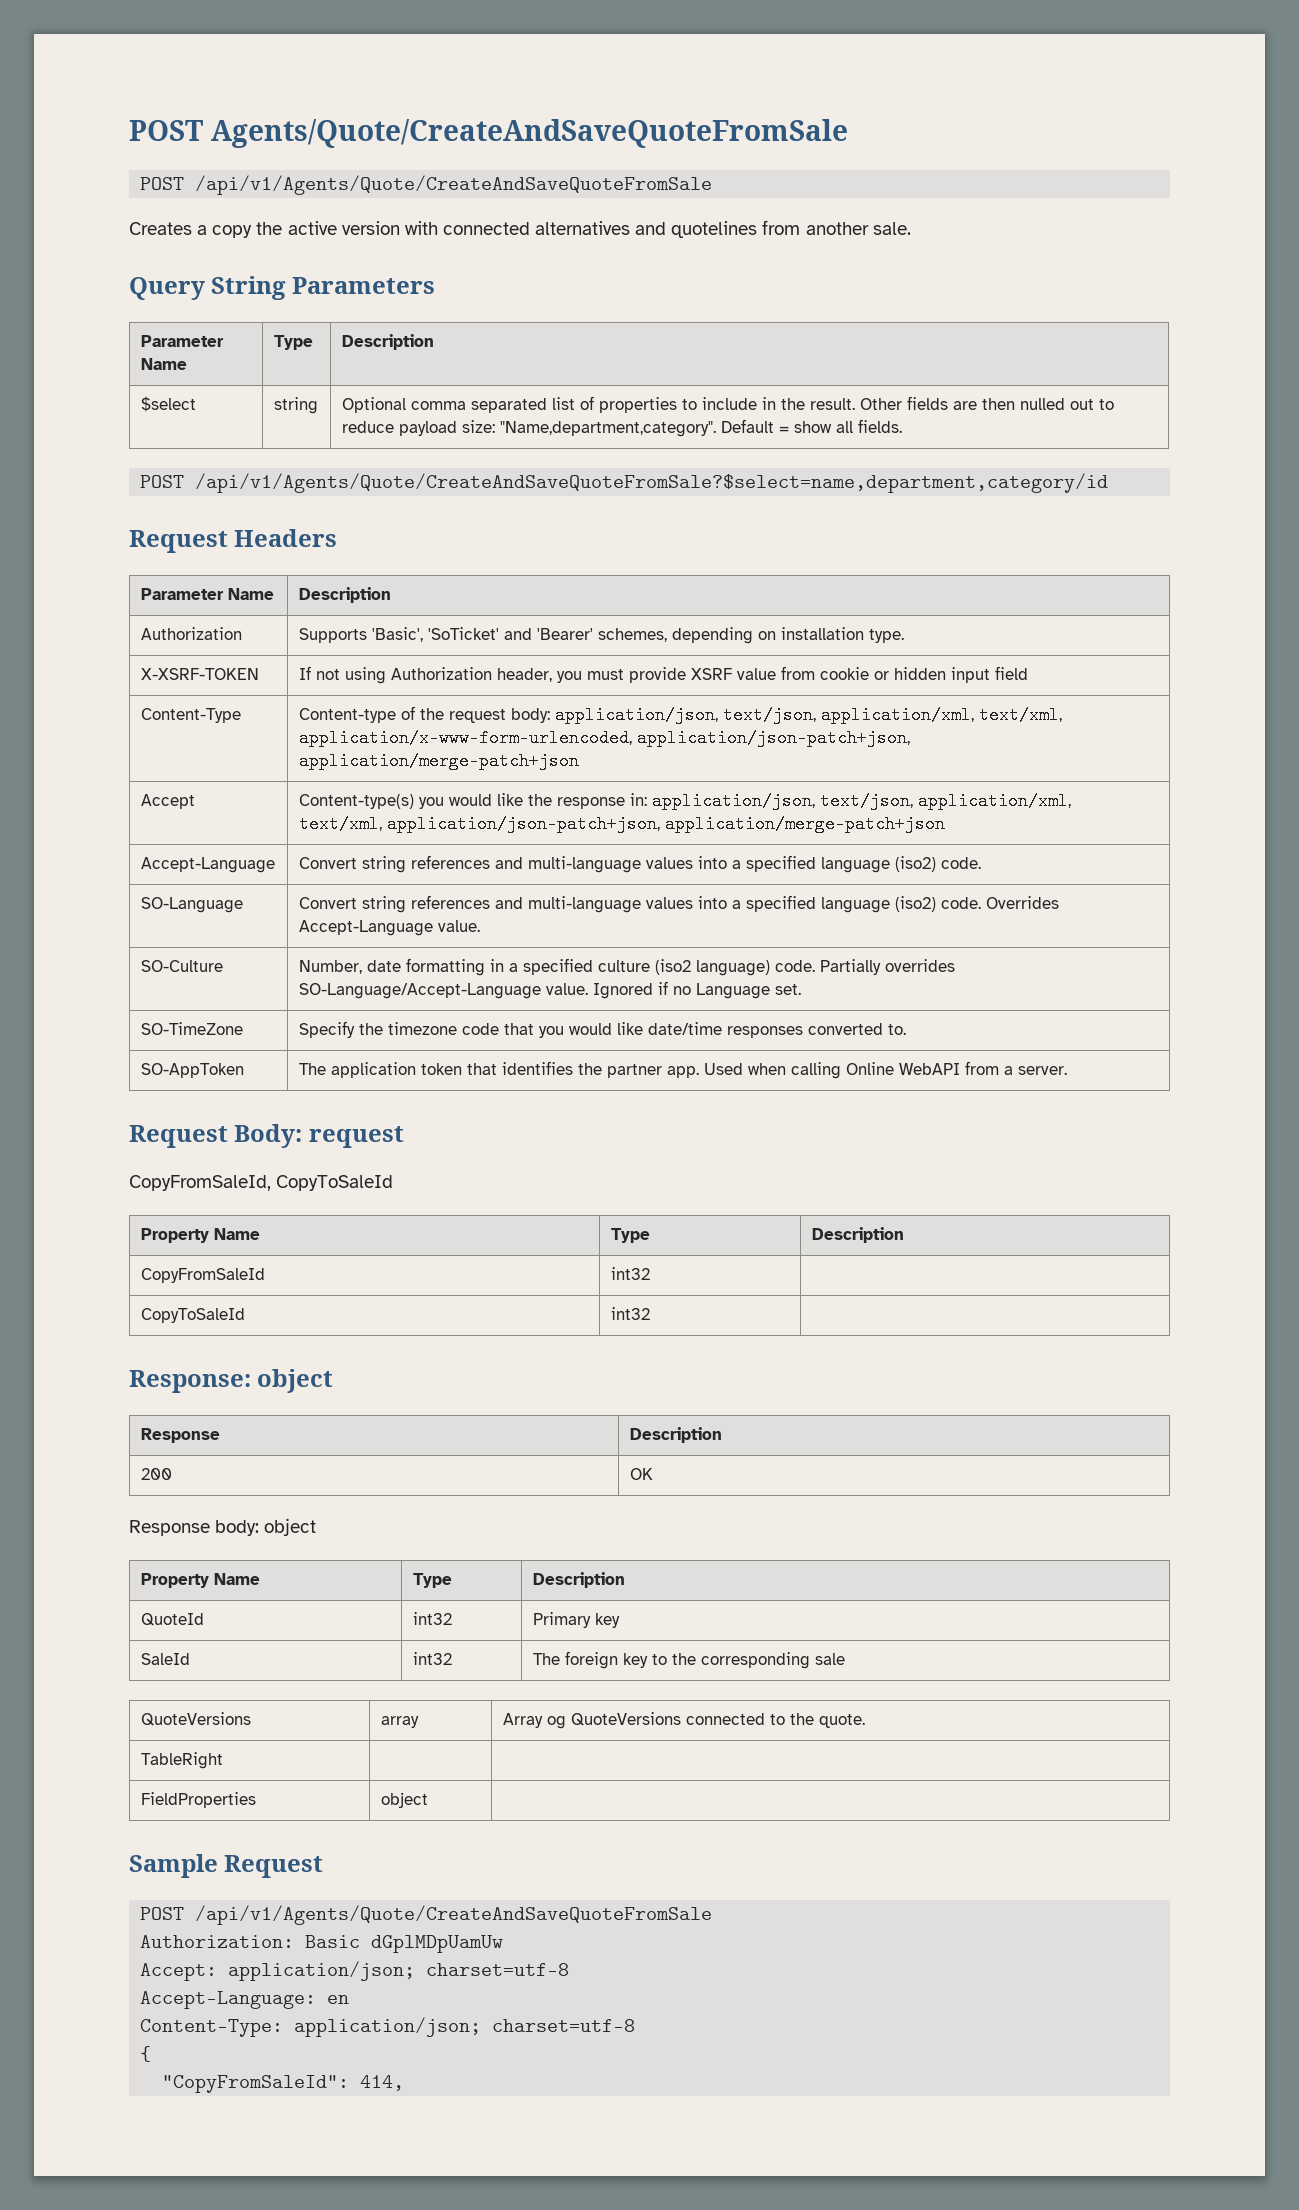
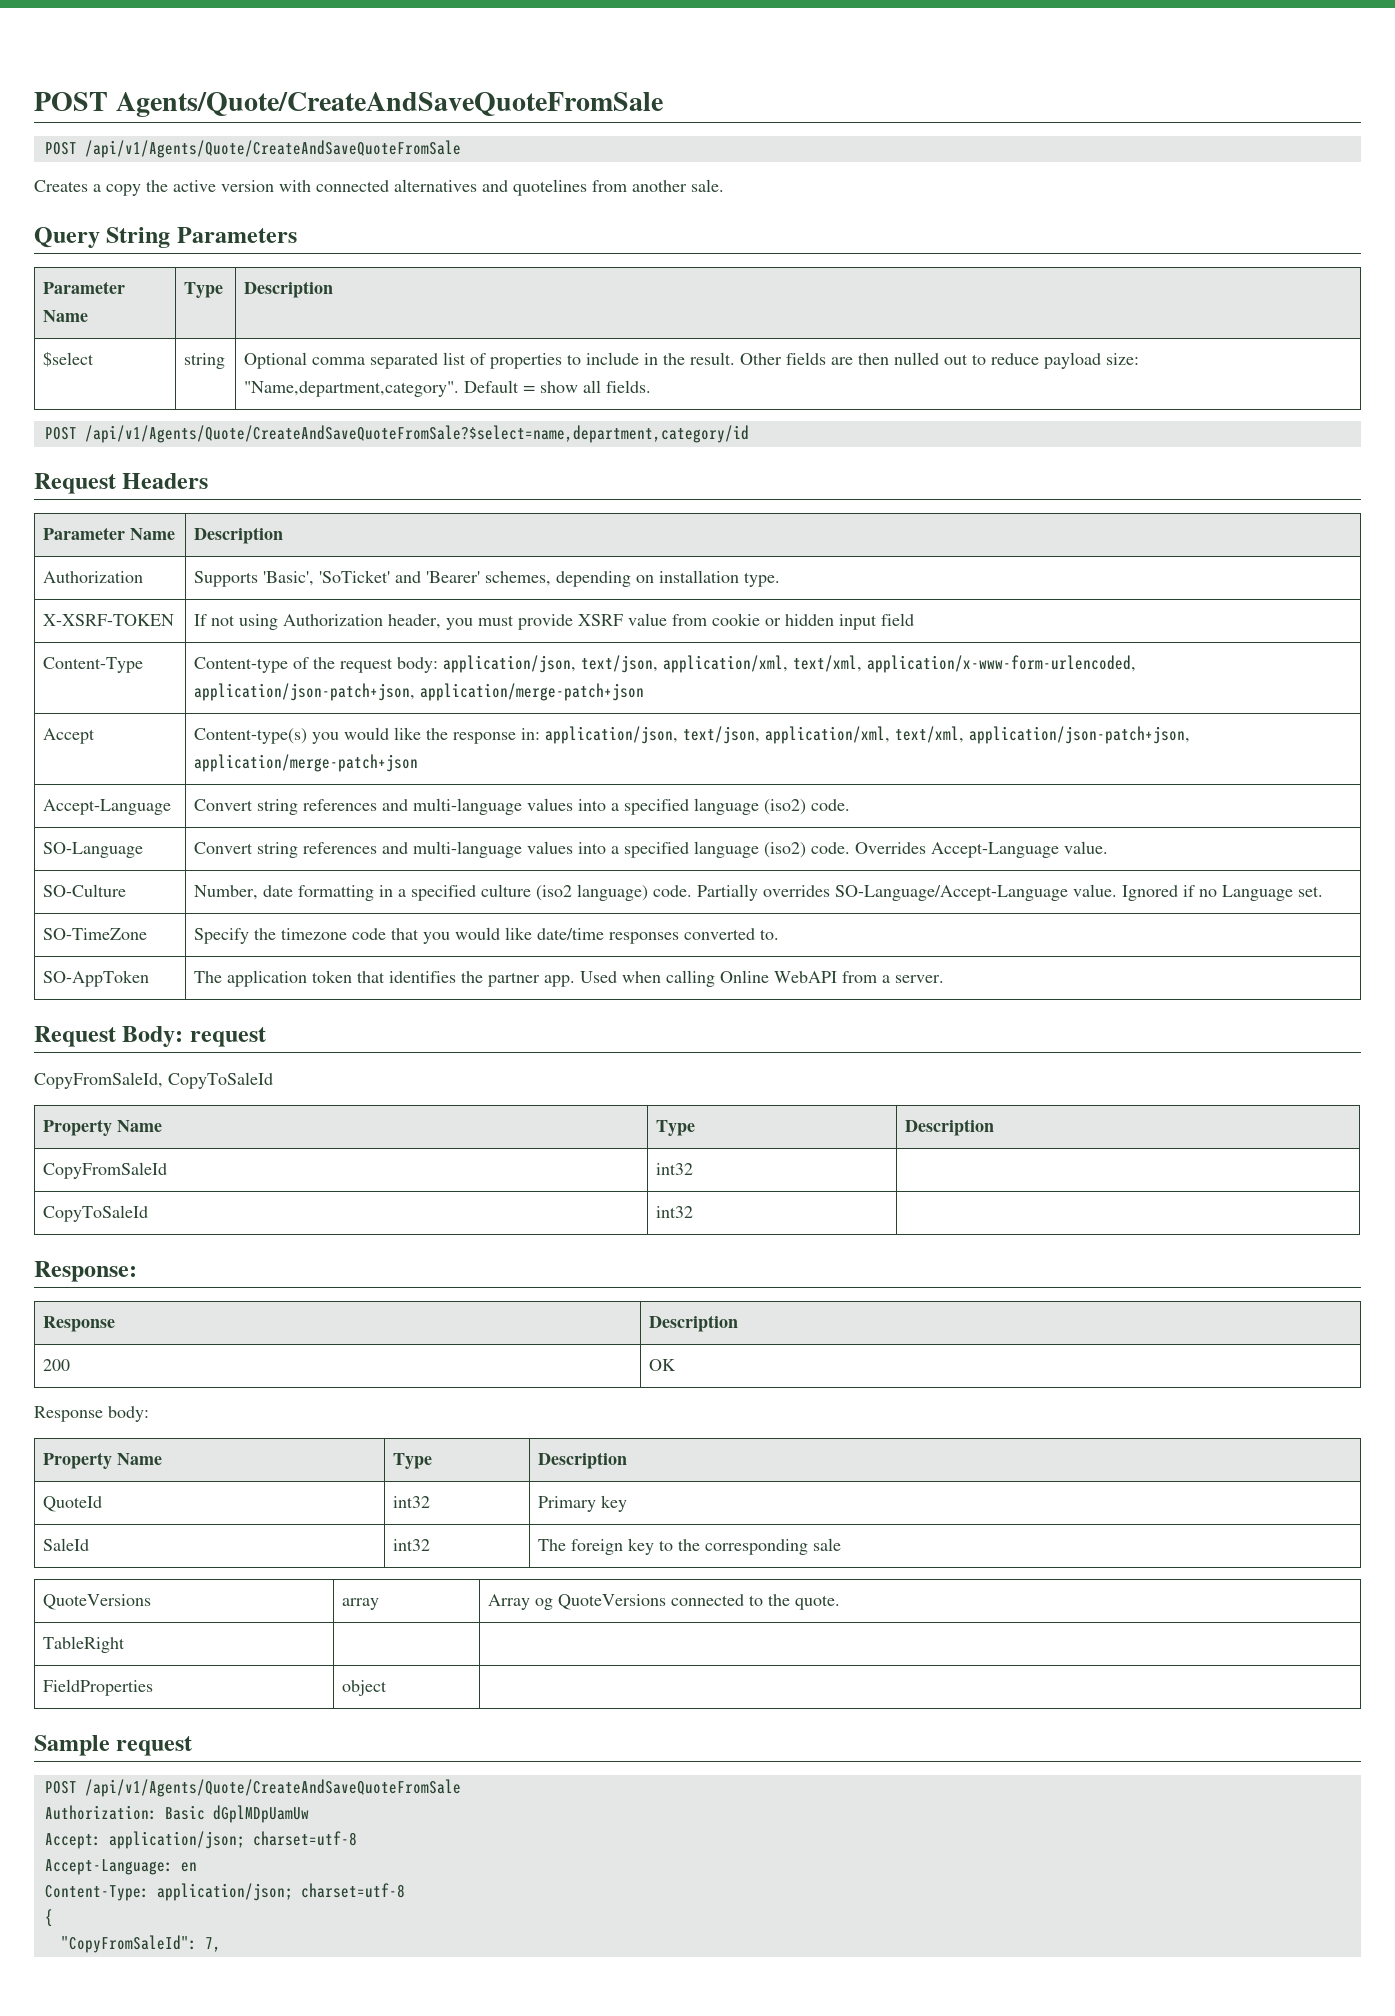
[257,1369,334,1393] object -> (137, 1271) none
[264,1518,317,1536] object -> (149, 1414) none
[224,1855,324,1878] Request -> [116,1735,193,1756] request
[360,2075,405,2091] 414, -> [204,1937,221,1952] 7,

